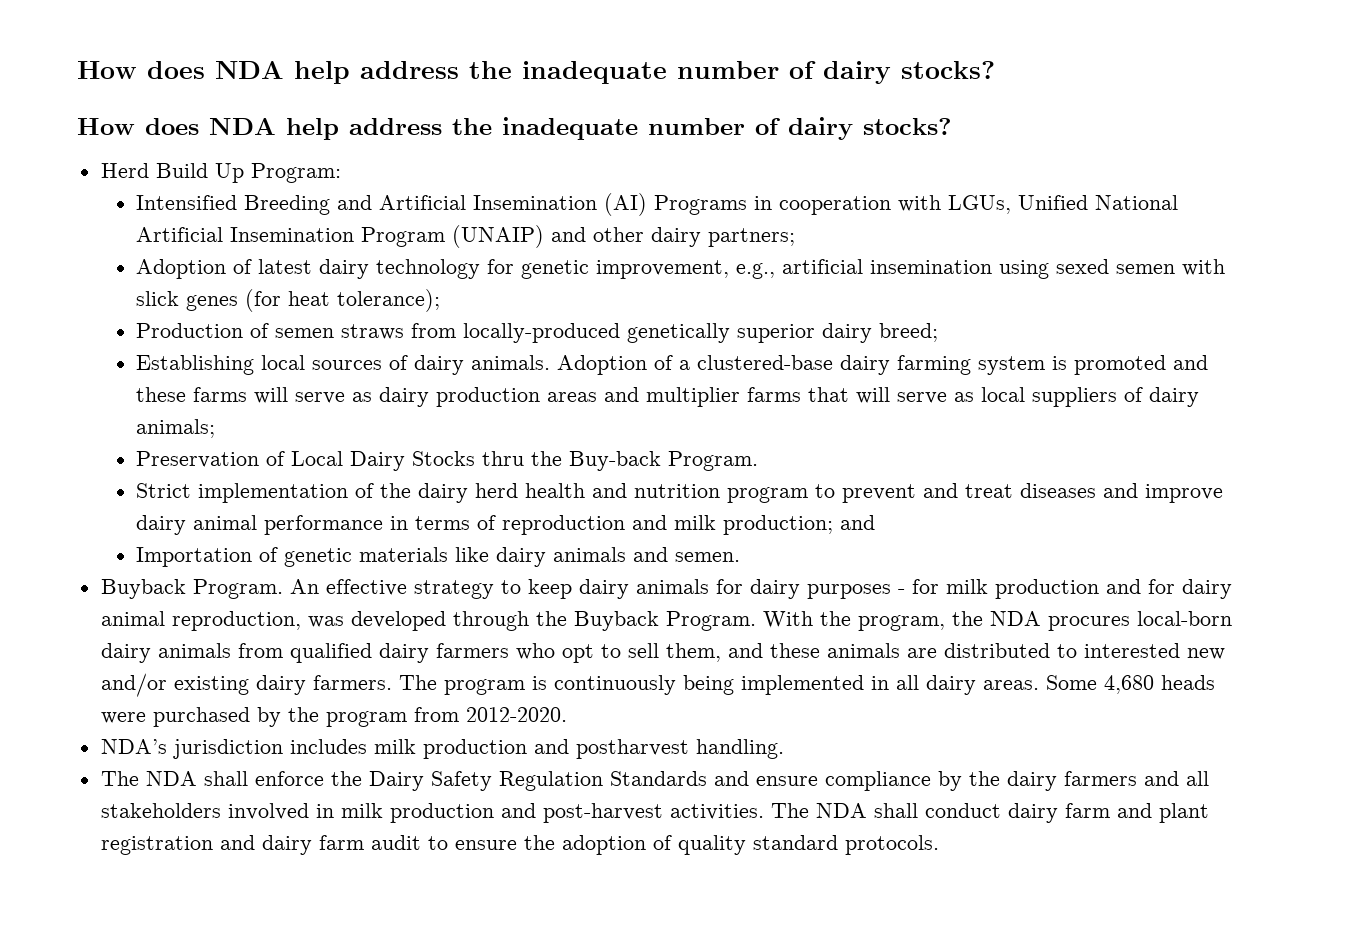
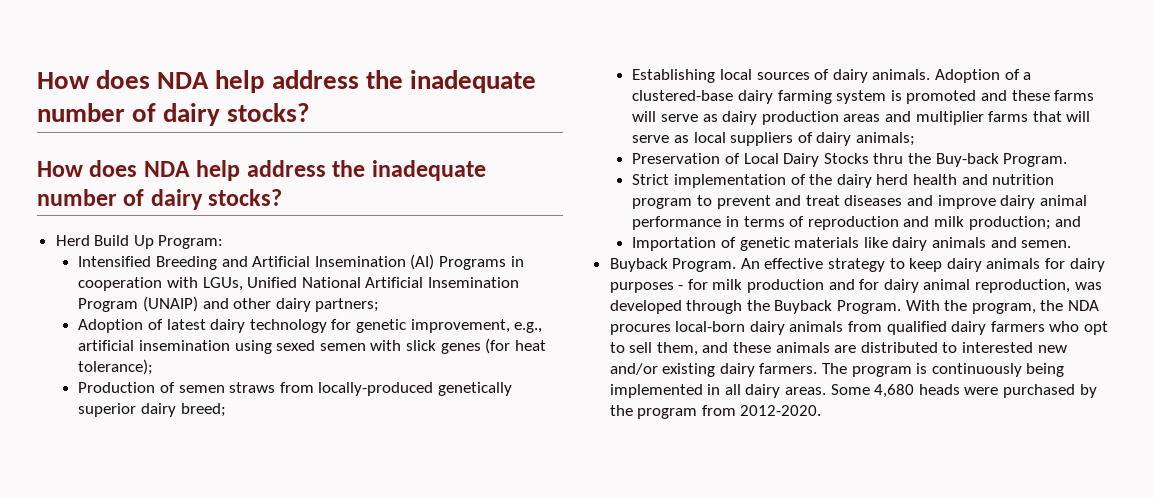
[100,739,784,759] [100,771,1209,791] [100,803,1209,823] [100,835,939,855] // NDA’s jurisdiction includes milk production and postharvest handling. // The NDA shall enforce the Dairy Safety Regulation Standards and ensure compliance by the dairy farmers and all stakeholders involved in milk production and post-harvest activities. The NDA shall conduct dairy farm and plant registration and dairy farm audit to ensure the adoption of quality standard protocols. -> (822, 410) none

